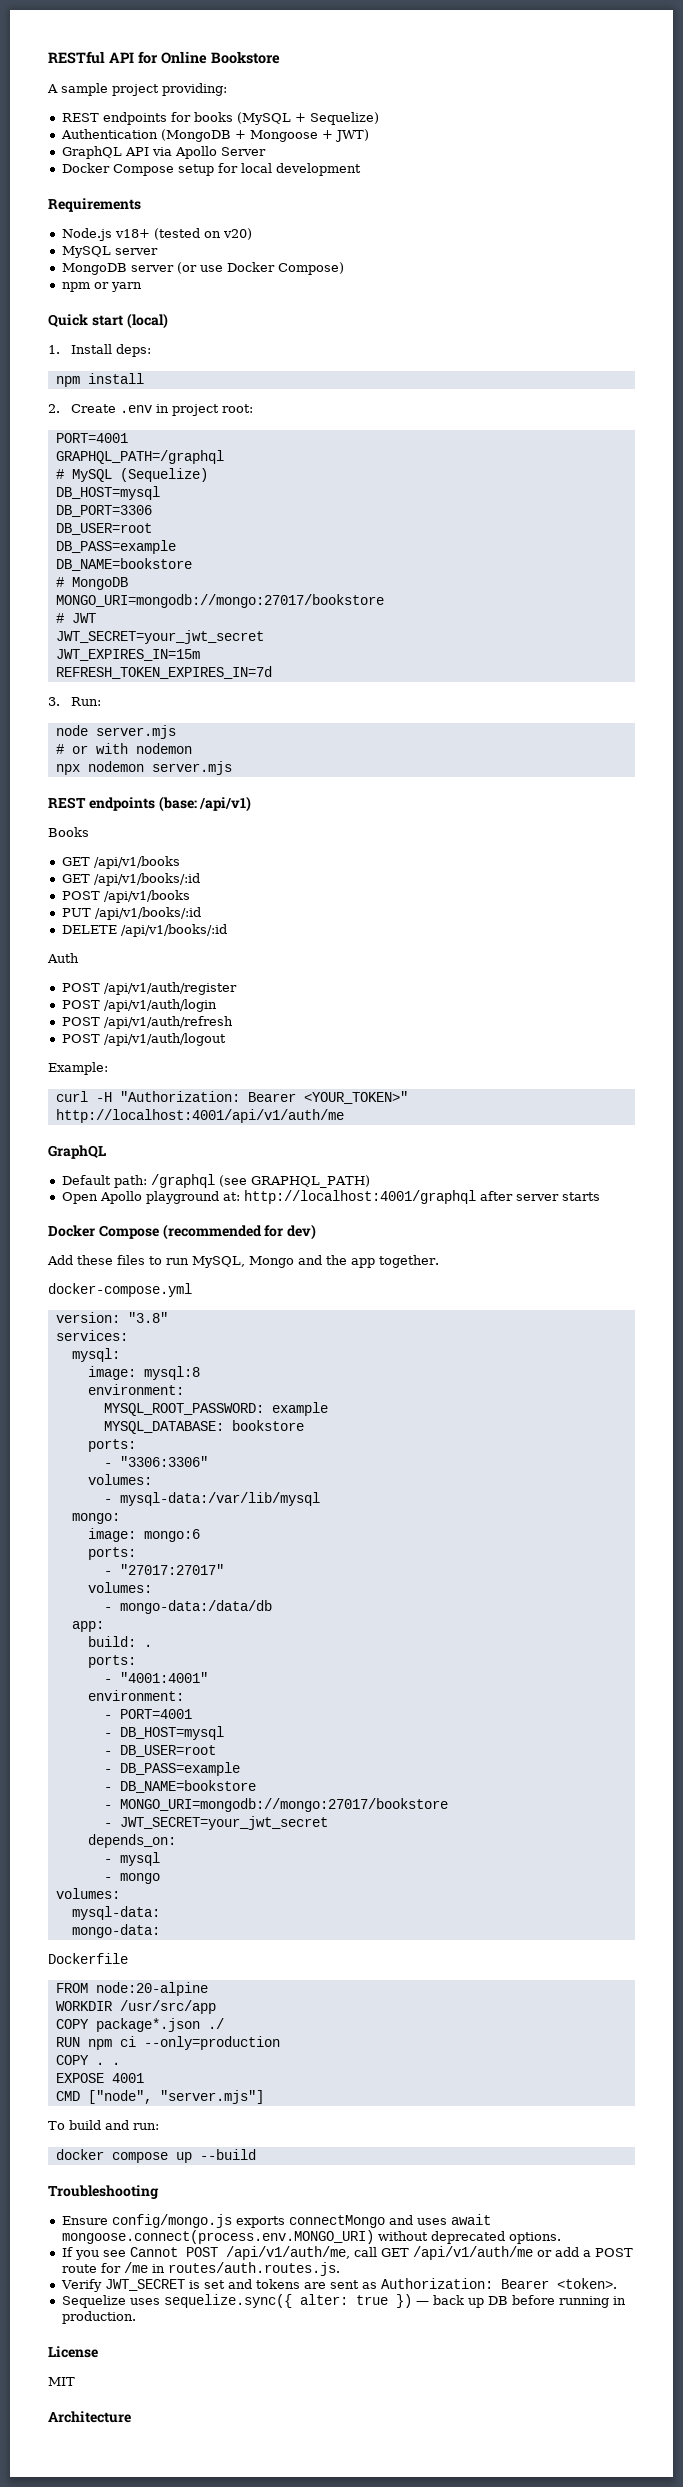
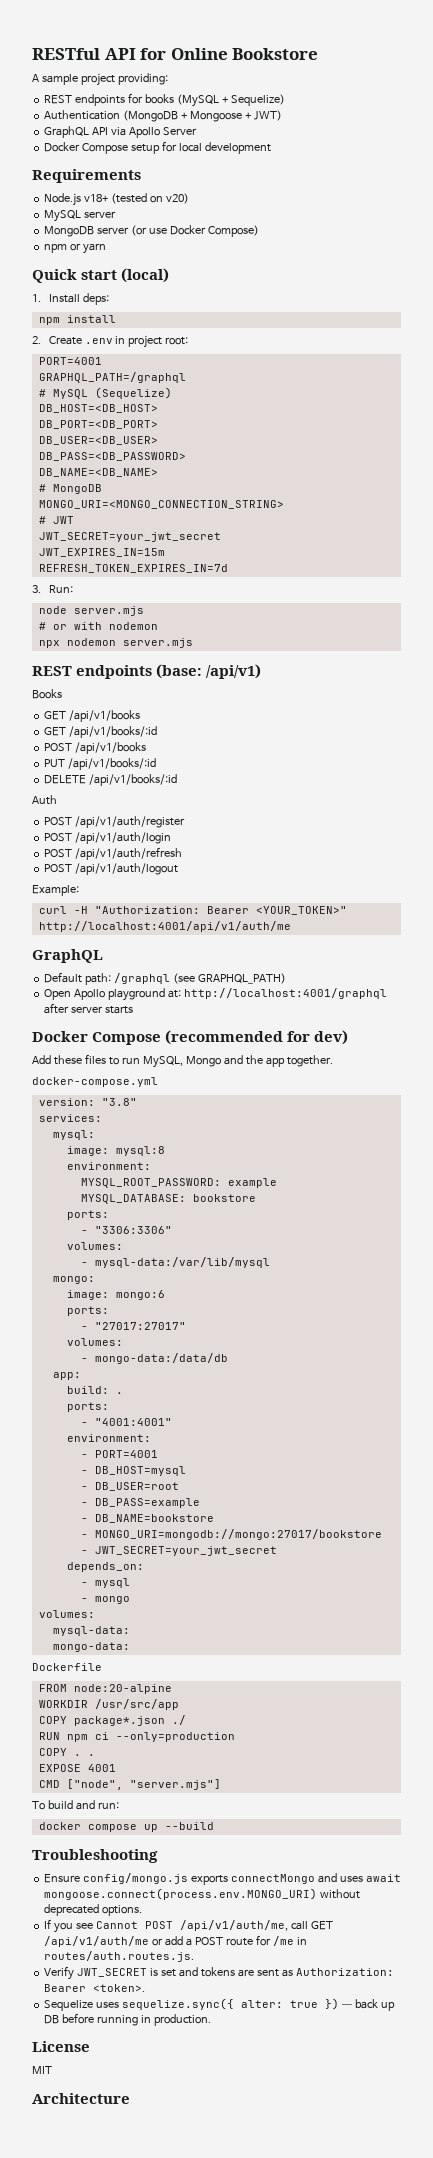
[55,486,160,500] [55,505,152,517] [55,523,152,535] [55,540,176,554] [55,558,192,571] DB_HOST=mysql // DB_PORT=3306 // DB_USER=root // DB_PASS=example // DB_NAME=bookstore -> [38,404,158,413] [38,420,158,429] [38,436,158,445] [38,452,186,461] [38,468,158,477] DB_HOST=<DB_HOST> // DB_PORT=<DB_PORT> // DB_USER=<DB_USER> // DB_PASS=<DB_PASSWORD> // DB_NAME=<DB_NAME>
[55,594,384,608] MONGO_URI=mongodb://mongo:27017/bookstore -> [38,500,284,509] MONGO_URI=<MONGO_CONNECTION_STRING>

